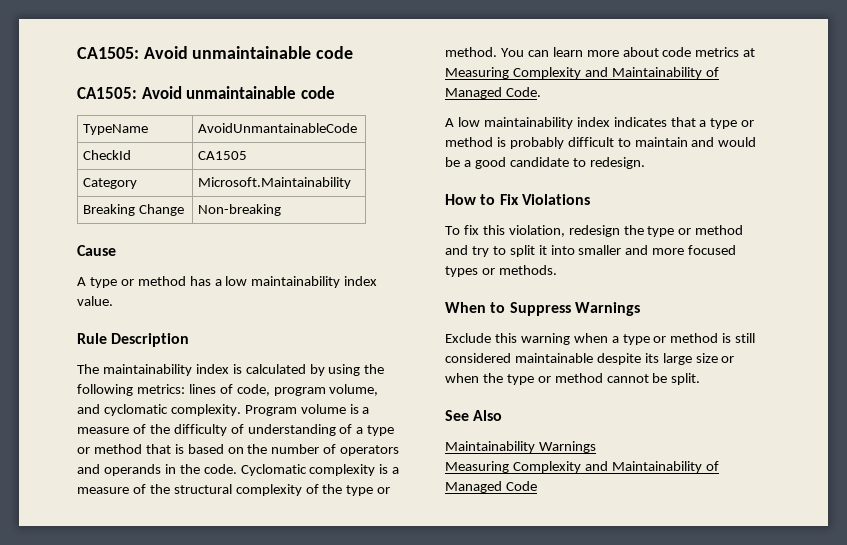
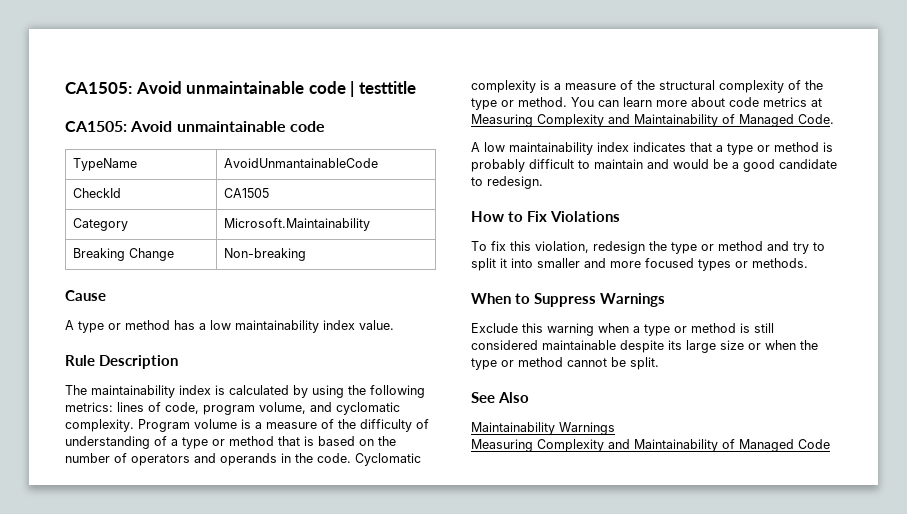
[77,46,354,59] CA1505: Avoid unmaintainable code -> [65,81,416,97] CA1505: Avoid unmaintainable code | testtitle

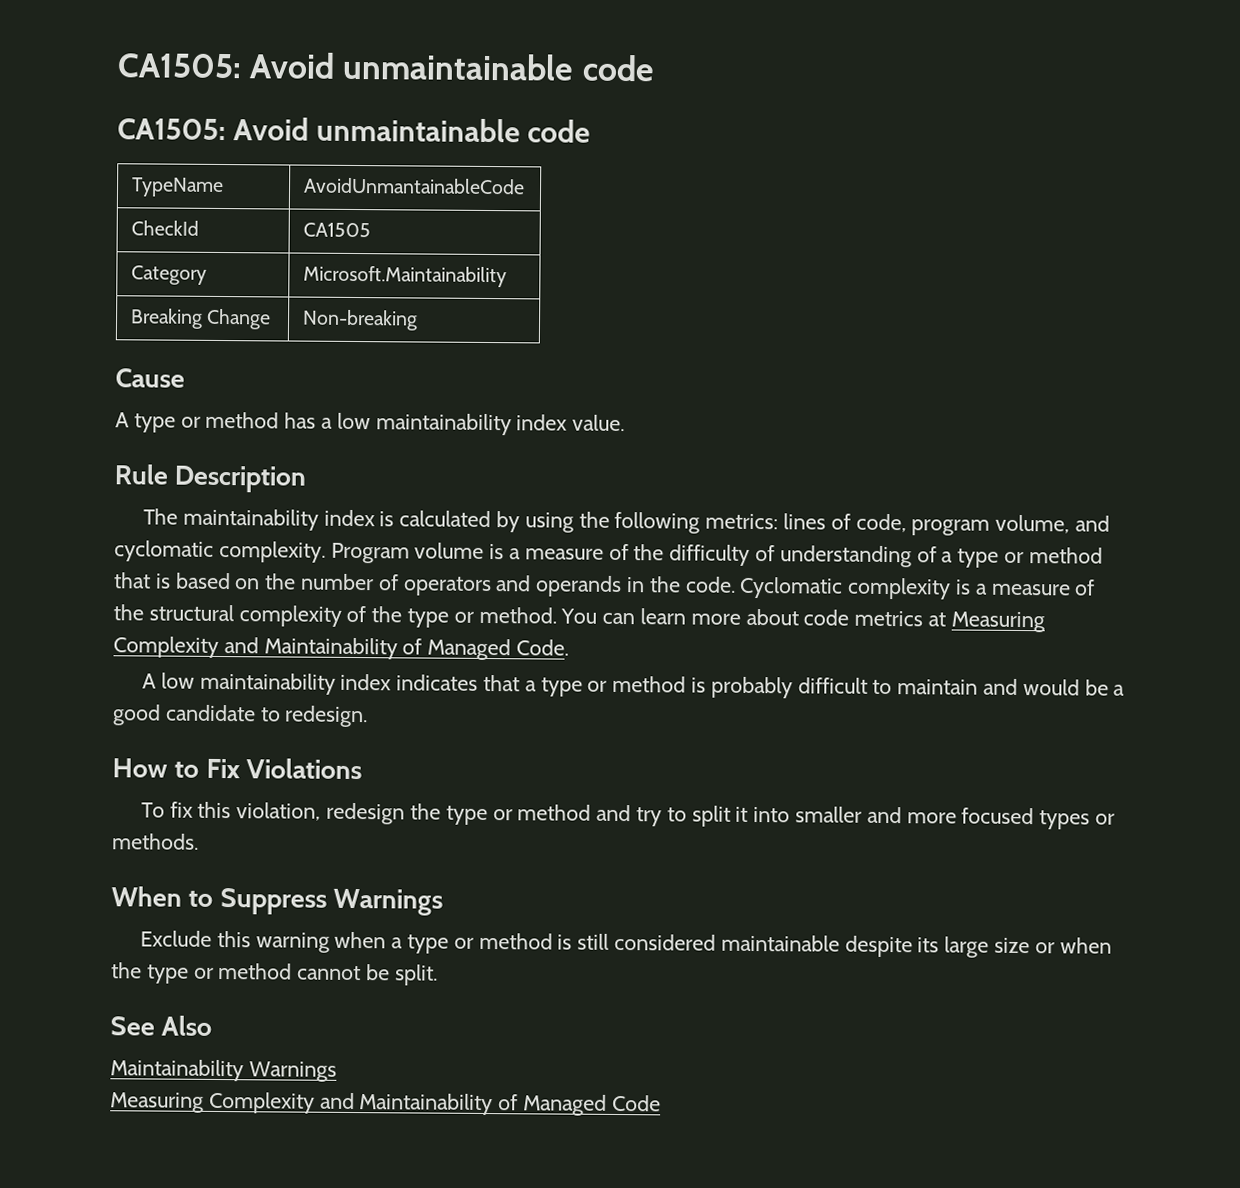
[65,81,416,97] CA1505: Avoid unmaintainable code | testtitle -> [117,52,655,82] CA1505: Avoid unmaintainable code

